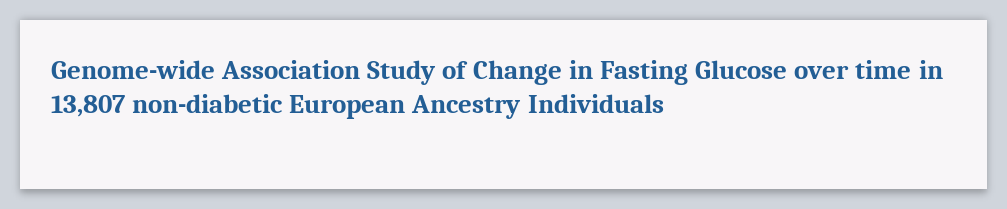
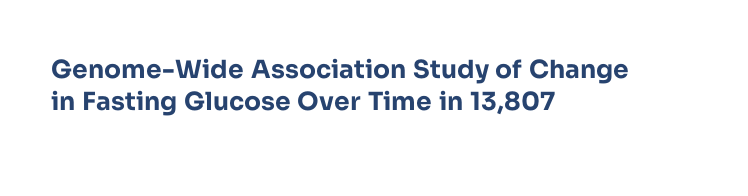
[51,60,215,79] Genome-wide -> [51,58,244,79] Genome-Wide
[794,60,943,79] [51,94,664,119] over time in 13,807 non-diabetic European Ancestry Individuals -> [297,90,555,115] Over Time in 13,807

